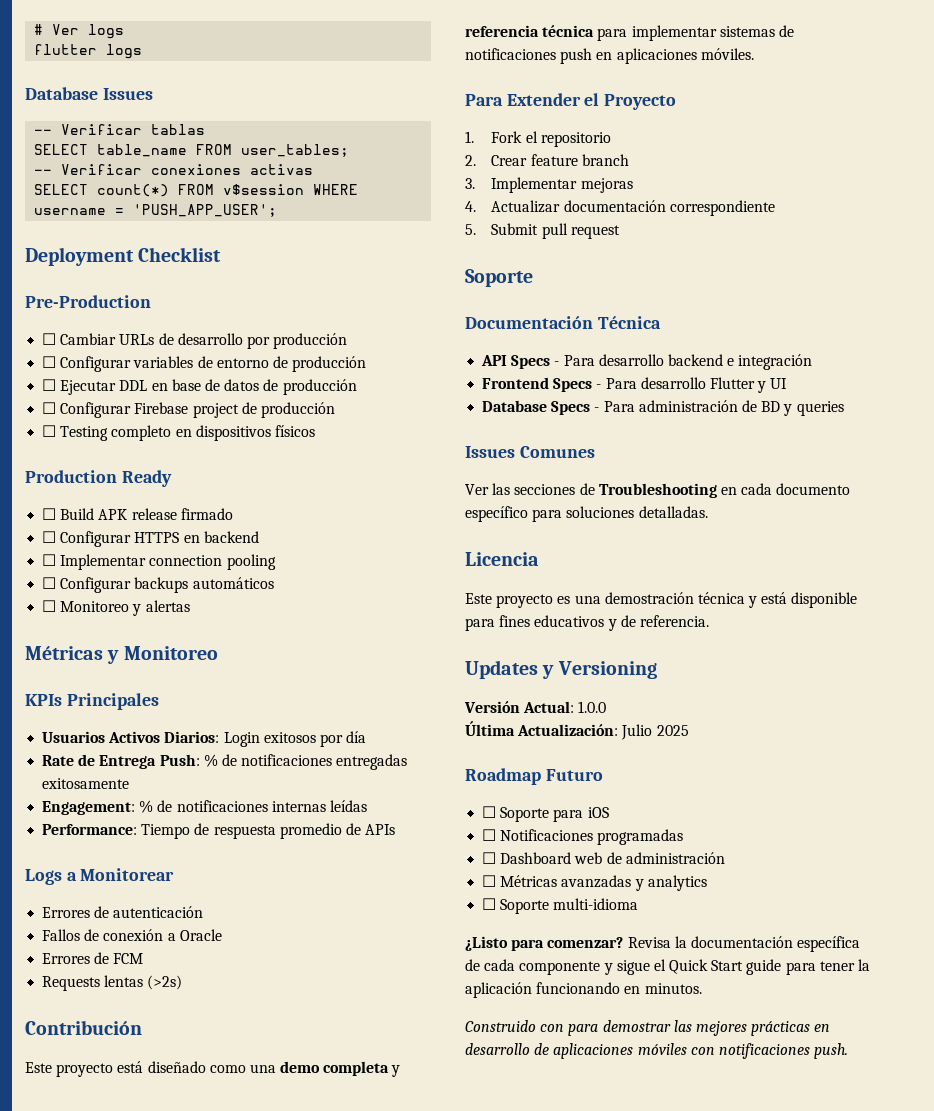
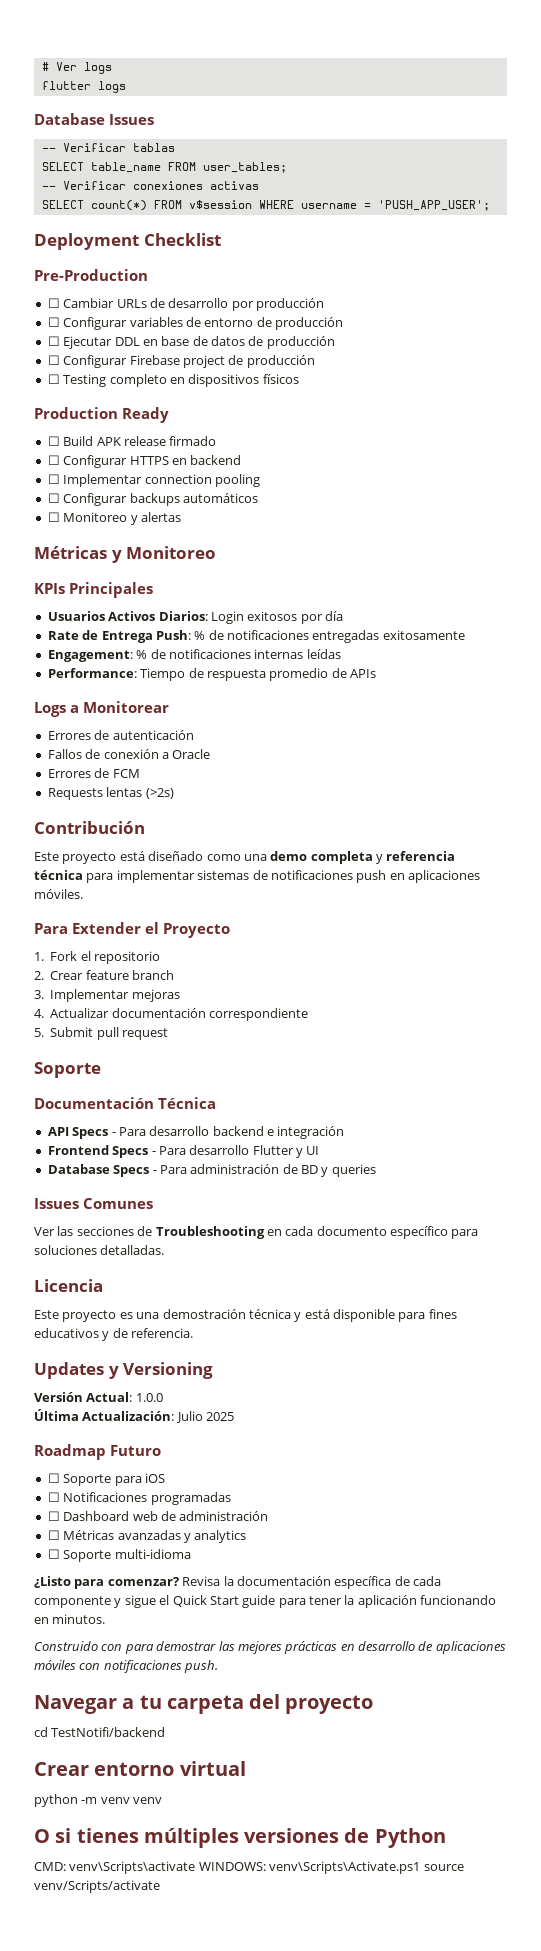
(849, 1051) none -> [34,1694,374,1714] [34,1727,166,1737] [34,1761,246,1776] [34,1794,163,1807] [34,1828,446,1848] [34,1861,464,1874] [34,1880,160,1893] // Navegar a tu carpeta del proyecto // cd TestNotifi/backend // Crear entorno virtual // python -m venv venv // O si tienes múltiples versiones de Python // CMD: venv\Scripts\activate WINDOWS: venv\Scripts\Activate.ps1 source venv/Scripts/activate

